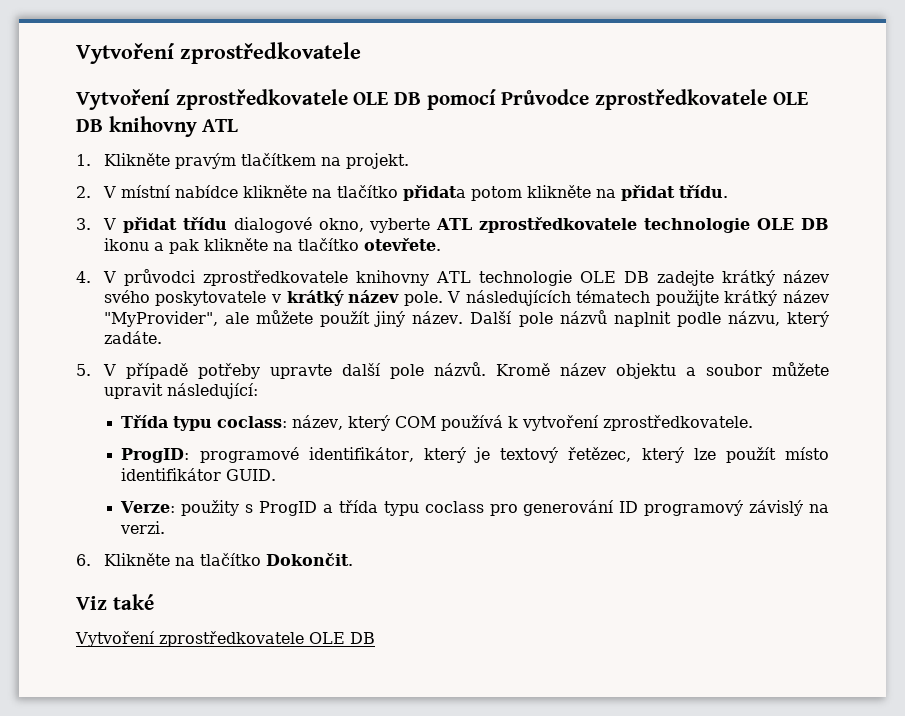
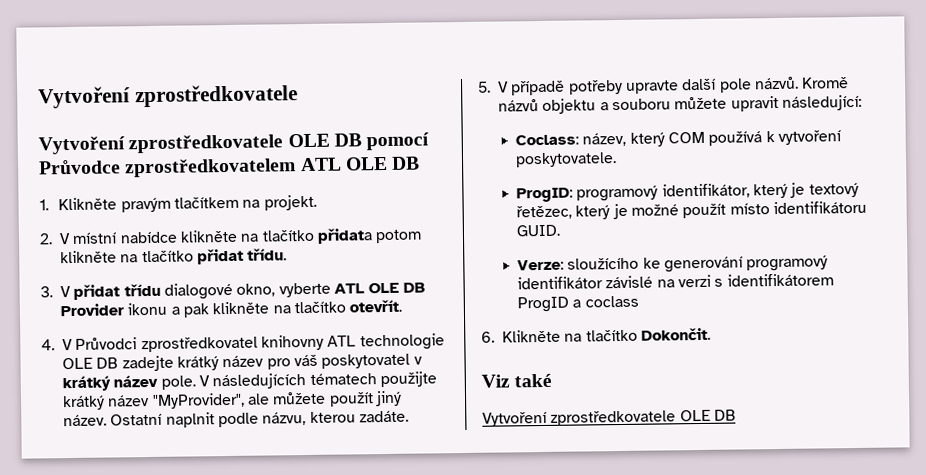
[595,89,808,110] [76,116,239,137] zprostředkovatele OLE DB knihovny ATL -> [124,156,421,178] zprostředkovatelem ATL OLE DB
(616, 193) none -> [141,250,194,263] tlačítko
[479,217,829,233] zprostředkovatele technologie OLE DB -> [368,282,425,294] [60,303,124,317] OLE DB Provider
[363,238,441,251] otevřete. -> [349,299,403,313] otevřít.
[123,269,348,286] průvodci zprostředkovatele -> [75,336,258,353] Průvodci zprostředkovatel
[103,290,267,306] svého poskytovatele -> [266,353,411,370] pro váš poskytovatel
[470,310,607,327] Další pole názvů -> [110,413,163,426] Ostatní
[787,311,830,327] který -> [309,411,356,423] kterou
[559,363,606,376] název -> [498,99,539,112] názvů
[705,364,762,376] soubor -> [611,98,671,111] souboru
[121,415,288,431] Třída typu coclass: -> [515,134,580,146] Coclass:
[603,415,754,431] zprostředkovatele. -> [515,152,618,168] poskytovatele.
[199,447,299,463] programové -> [576,185,659,202] programový
[693,448,716,460] lze -> [612,203,679,220] je možné
[121,468,222,481] identifikátor -> [772,200,867,215] identifikátoru
[181,500,830,516] [120,521,166,534] použity s ProgID a třída typu coclass pro generování ID programový závislý na verzi. -> [567,255,829,273] [517,273,834,290] [517,295,639,313] sloužícího ke generování programový identifikátor závislé na verzi s identifikátorem ProgID a coclass

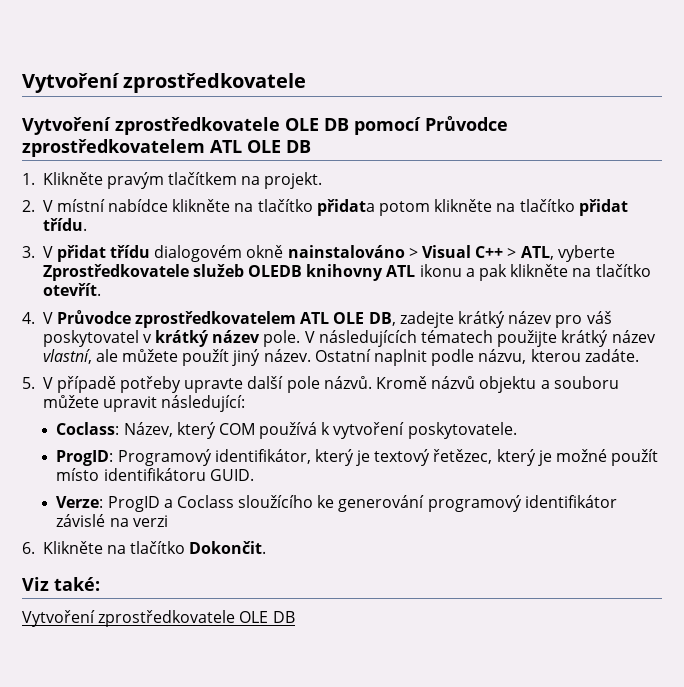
[163,282,425,300] [60,303,124,317] dialogové okno, vyberte ATL OLE DB Provider -> [154,245,615,262] [42,264,416,281] dialogovém okně nainstalováno > Visual C++ > ATL, vyberte Zprostředkovatele služeb OLEDB knihovny ATL
[75,333,445,353] [62,357,119,370] Průvodci zprostředkovatel knihovny ATL technologie OLE DB -> [56,310,396,328] Průvodce zprostředkovatelem ATL OLE DB,
[151,392,245,409] "MyProvider", -> [42,349,92,364] vlastní,
[582,132,627,147] název, -> [123,422,173,437] Název,
[576,185,659,202] programový -> [117,449,212,466] Programový
(565, 265) none -> [107,495,234,512] ProgID a Coclass
[714,273,834,287] [517,295,639,313] s identifikátorem ProgID a coclass -> (168, 521) none
[514,373,553,388] také -> [54,577,100,591] také:

